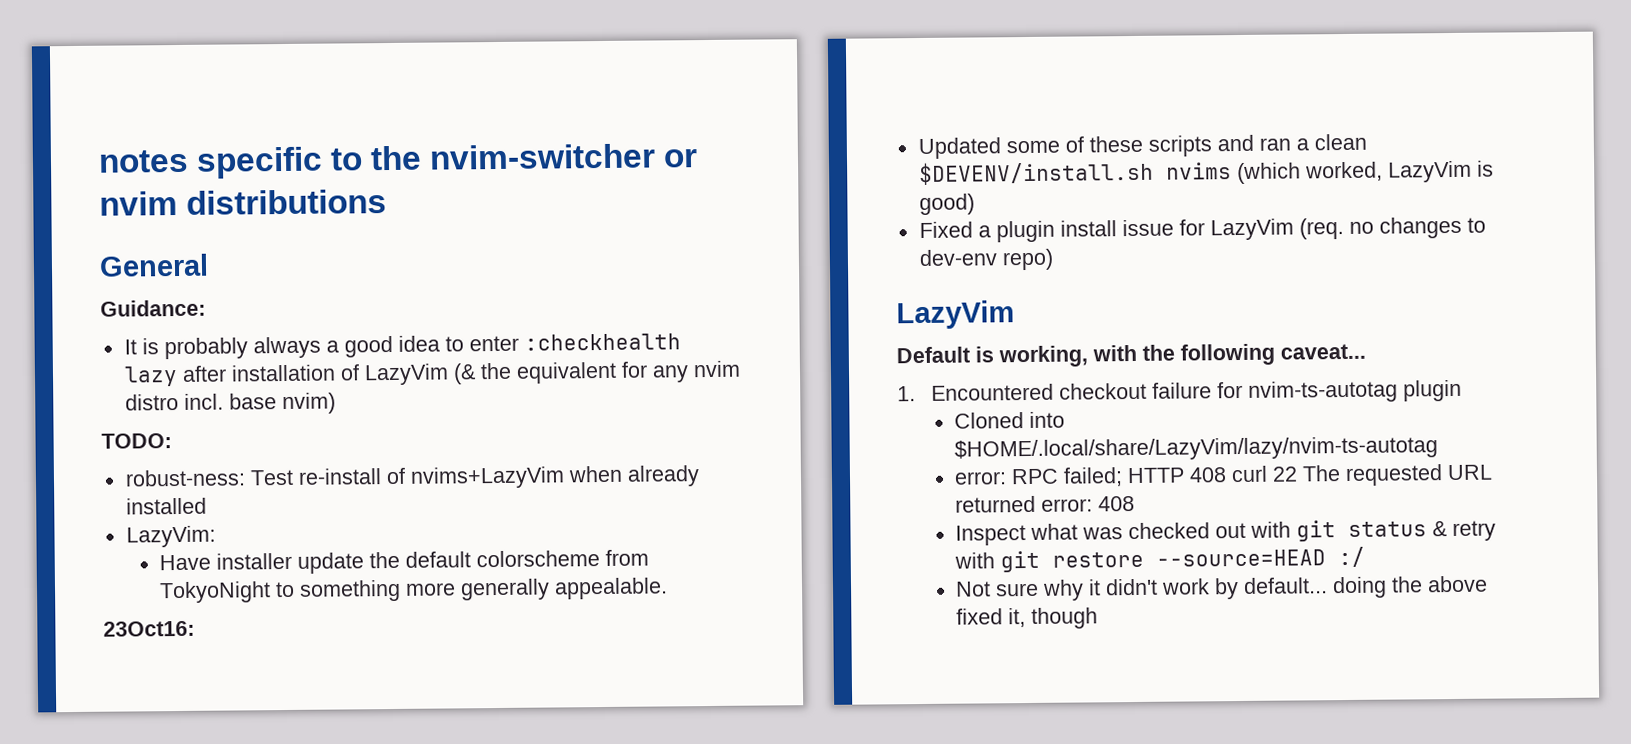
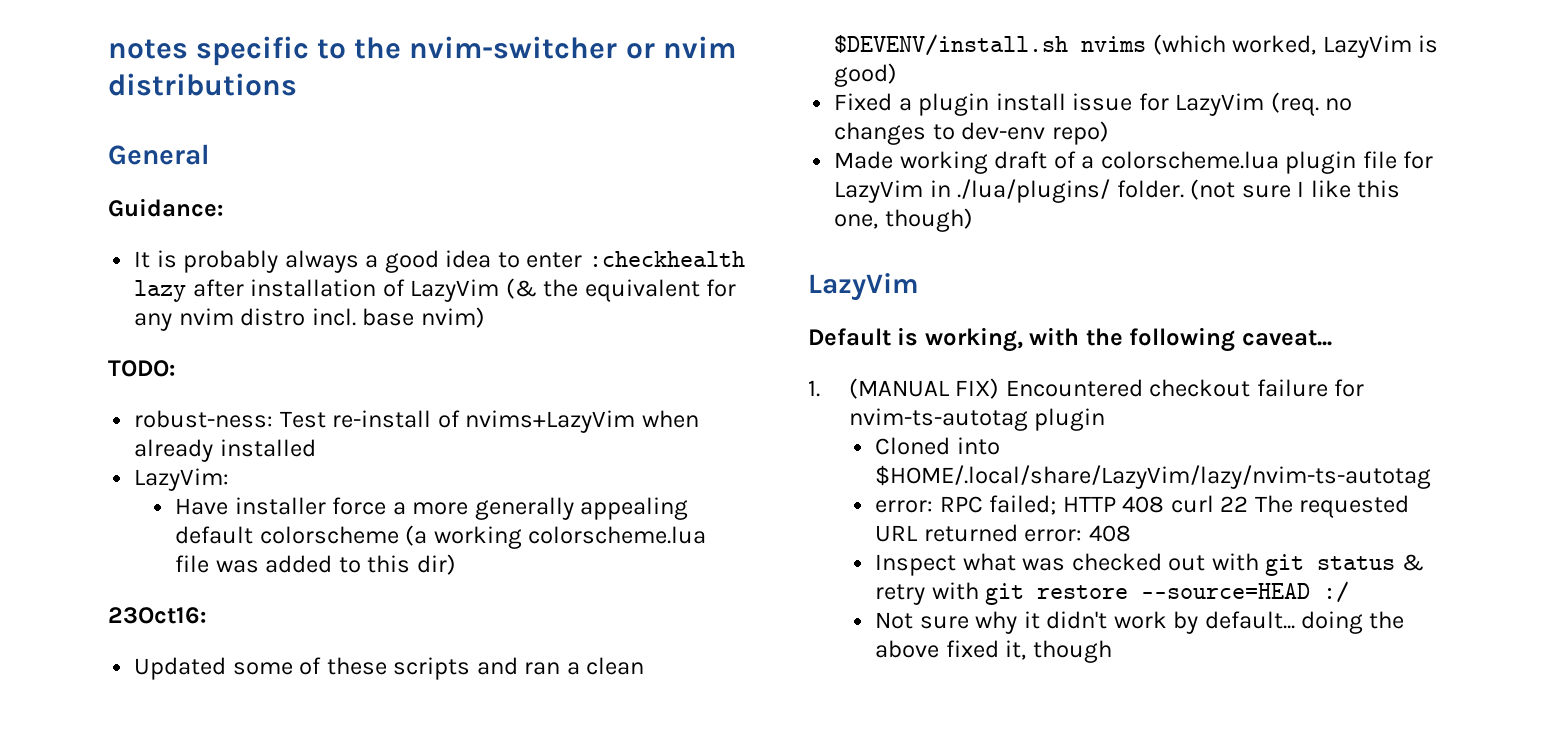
[297,549,650,574] [159,577,669,604] update the default colorscheme from TokyoNight to something more generally appealable. -> [332,497,689,520] [175,525,707,549] [175,554,456,575] force a more generally appealing default colorscheme (a working colorscheme.lua file was added to this dir)
(1054, 259) none -> [834,151,1434,174] [834,179,1401,203] [834,208,973,232] // Made working draft of a colorscheme.lua plugin file for LazyVim in ./lua/plugins/ folder. (not sure I like this one, though)
(916, 394) none -> [848,378,1000,399] (MANUAL FIX)

